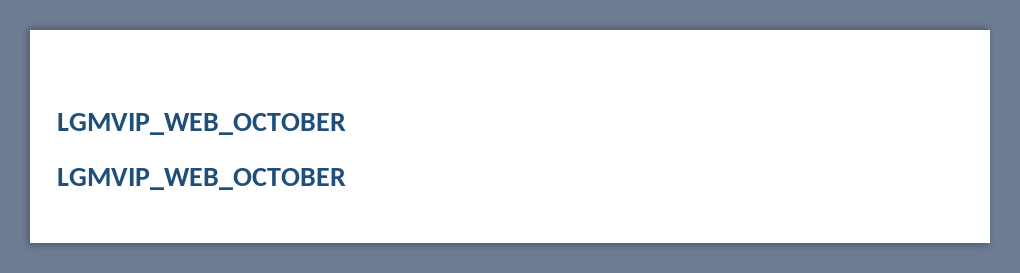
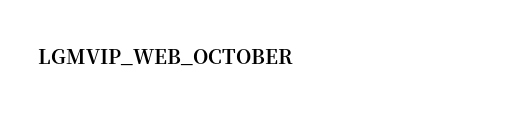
[57,113,346,135] [57,168,346,190] LGMVIP_WEB_OCTOBER // LGMVIP_WEB_OCTOBER -> [38,49,293,66] LGMVIP_WEB_OCTOBER

